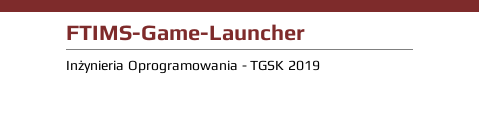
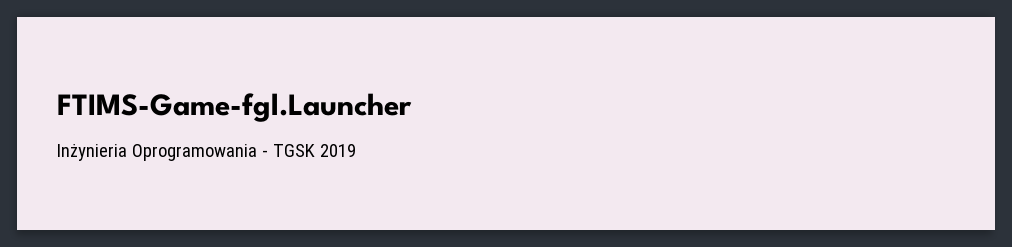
[66,24,305,41] FTIMS-Game-Launcher -> [57,93,412,122] FTIMS-Game-fgl.Launcher

